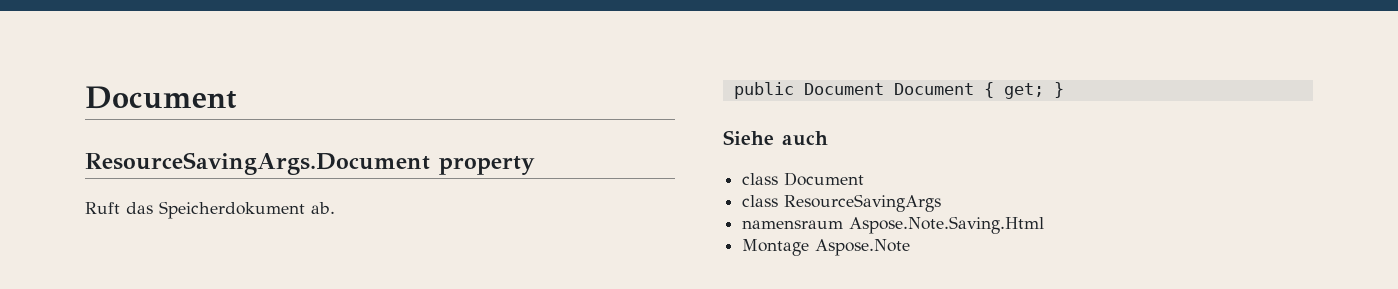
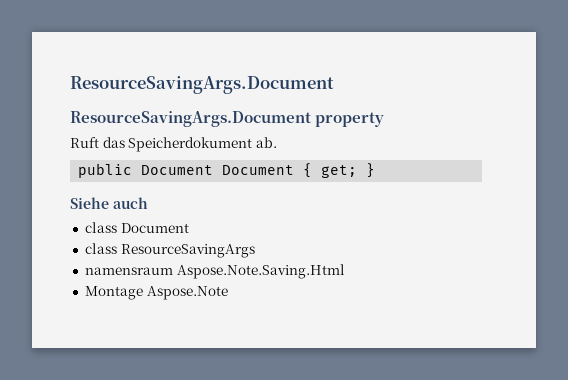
[85,86,237,109] Document -> [70,76,334,94] ResourceSavingArgs.Document

